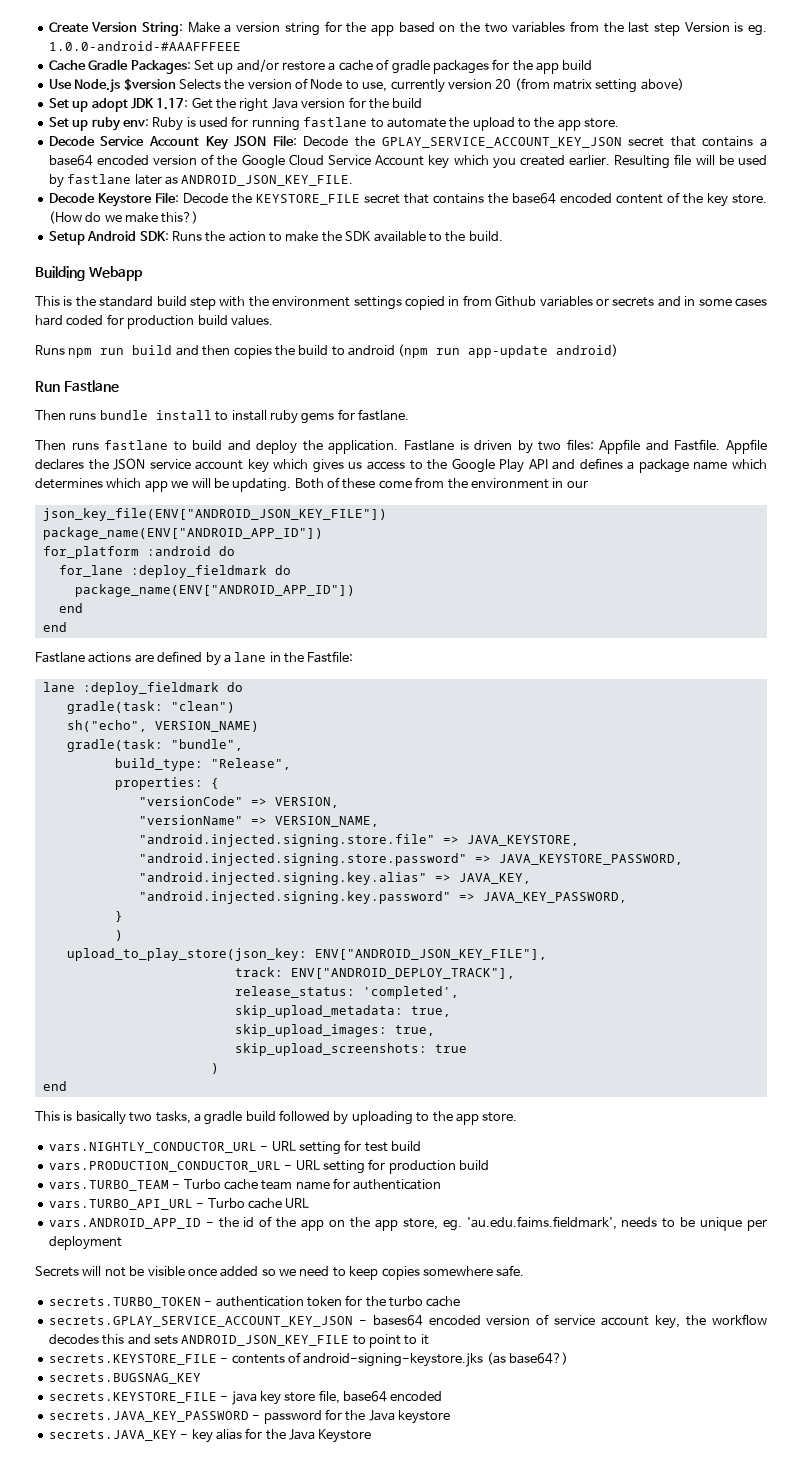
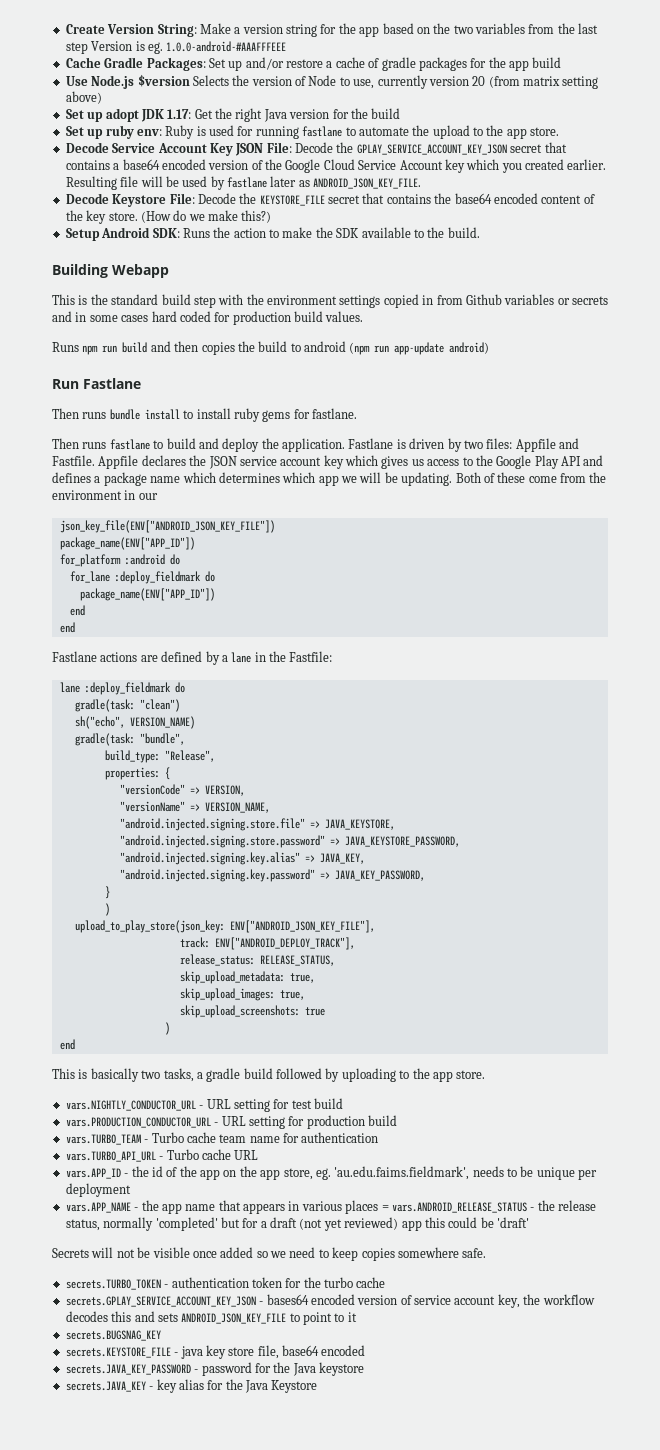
[42,527,323,540] package_name(ENV["ANDROID_APP_ID"]) -> [59,537,195,550] package_name(ENV["APP_ID"])
[74,584,355,597] package_name(ENV["ANDROID_APP_ID"]) -> [79,588,215,601] package_name(ENV["APP_ID"])
[362,986,459,999] 'completed', -> [259,955,335,966] RELEASE_STATUS,
[48,1218,201,1229] vars.ANDROID_APP_ID -> [65,1168,121,1179] vars.APP_ID
(122, 1243) none -> [65,1200,596,1214] [65,1217,529,1231] // vars.APP_NAME - the app name that appears in various places = vars.ANDROID_RELEASE_STATUS - the release status, normally 'completed' but for a draft (not yet reviewed) app this could be 'draft'
[48,1352,568,1367] // secrets.KEYSTORE_FILE - contents of android-signing-keystore.jks (as base64?) -> (357, 1317) none

